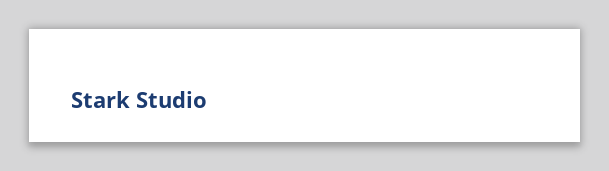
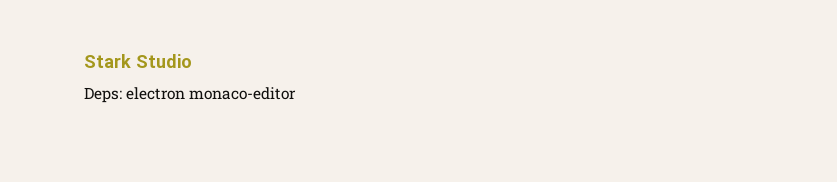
(207, 99) none -> [84,87,297,103] // Deps: electron monaco-editor

